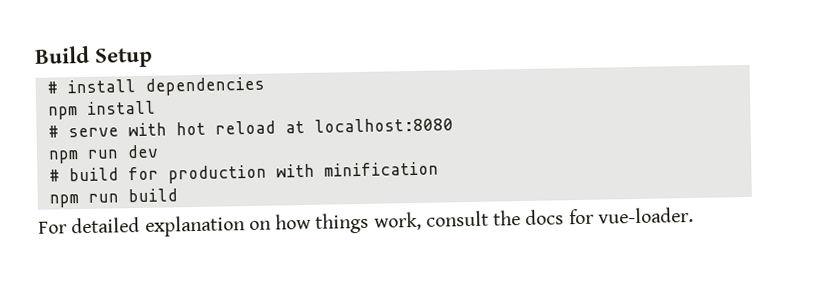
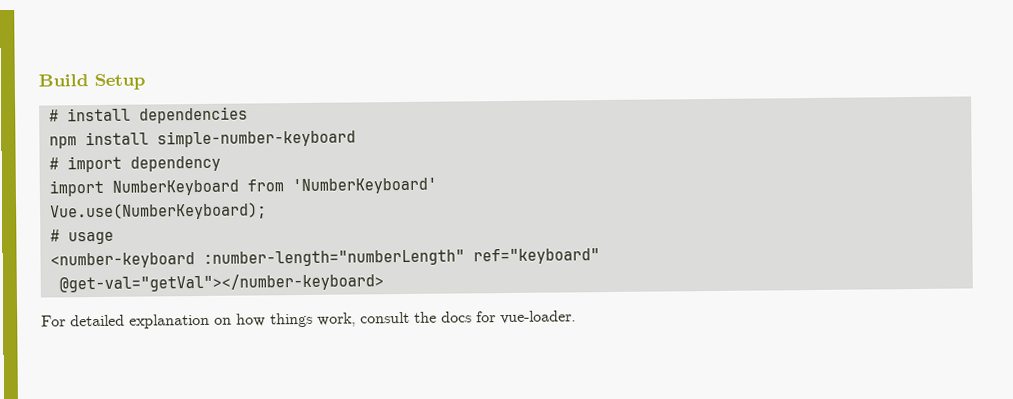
[47,117,454,138] [47,144,159,164] [48,161,439,184] [48,188,178,208] // # serve with hot reload at localhost:8080 // npm run dev // # build for production with minification // npm run build -> [156,129,356,148] [48,155,221,173] [48,177,437,197] [49,202,267,221] [49,229,114,245] [49,248,600,269] [58,273,384,293] simple-number-keyboard // # import dependency // import NumberKeyboard from 'NumberKeyboard' // Vue.use(NumberKeyboard); // # usage // <number-keyboard :number-length="numberLength" ref="keyboard" // @get-val="getVal"></number-keyboard>

